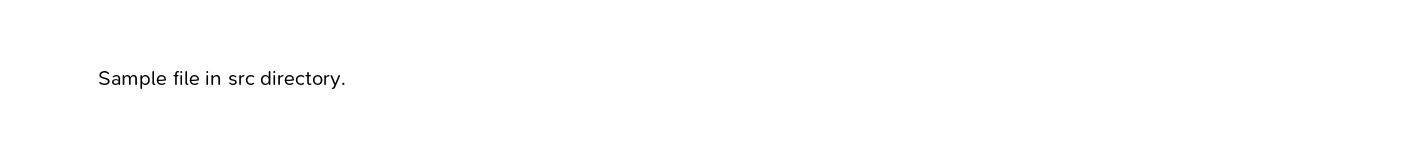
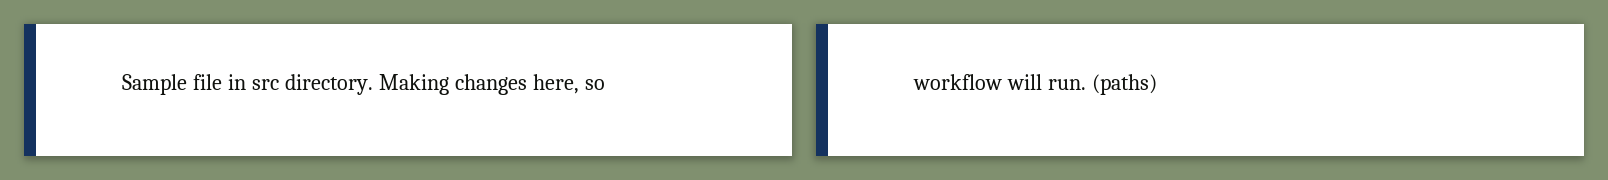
(347, 80) none -> [378,74,1157,95] Making changes here, so workflow will run. (paths)

